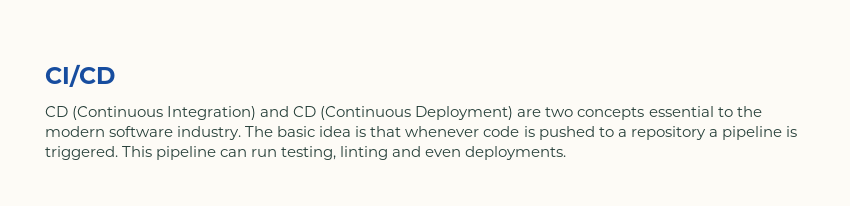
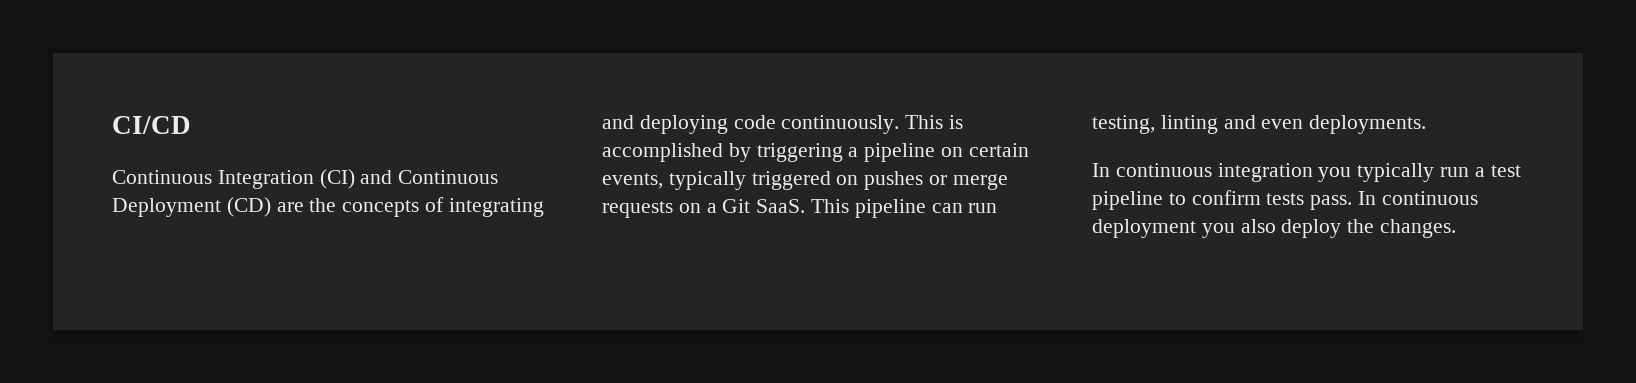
[45,106,762,120] [45,126,797,140] [45,146,118,160] CD (Continuous Integration) and CD (Continuous Deployment) are two concepts essential to the modern software industry. The basic idea is that whenever code is pushed to a repository a pipeline is triggered. -> [112,169,499,189] [112,197,544,217] [602,115,964,134] [602,143,1029,162] [602,171,1008,190] [602,199,806,218] Continuous Integration (CI) and Continuous Deployment (CD) are the concepts of integrating and deploying code continuously. This is accomplished by triggering a pipeline on certain events, typically triggered on pushes or merge requests on a Git SaaS.
(567, 153) none -> [1092,163,1521,182] [1092,190,1478,210] [1092,219,1457,238] // In continuous integration you typically run a test pipeline to confirm tests pass. In continuous deployment you also deploy the changes.

